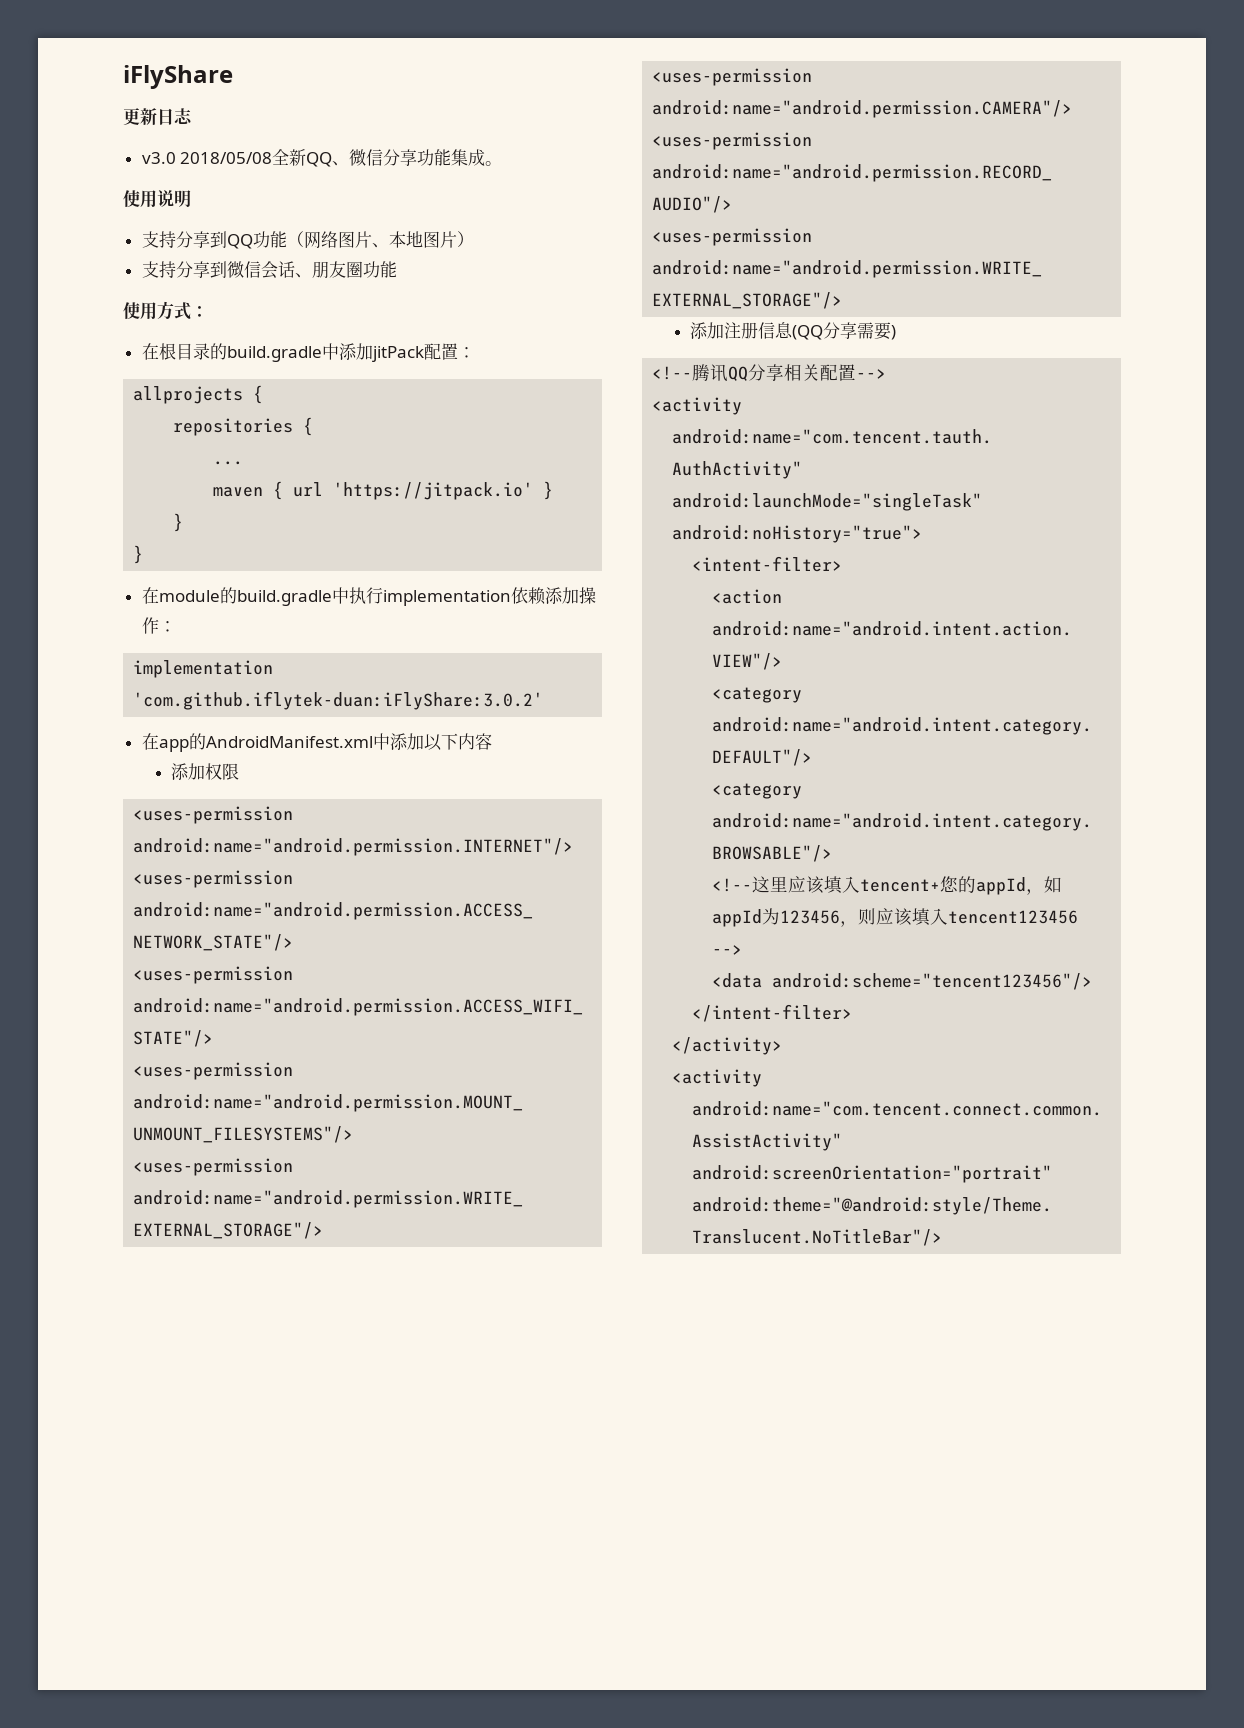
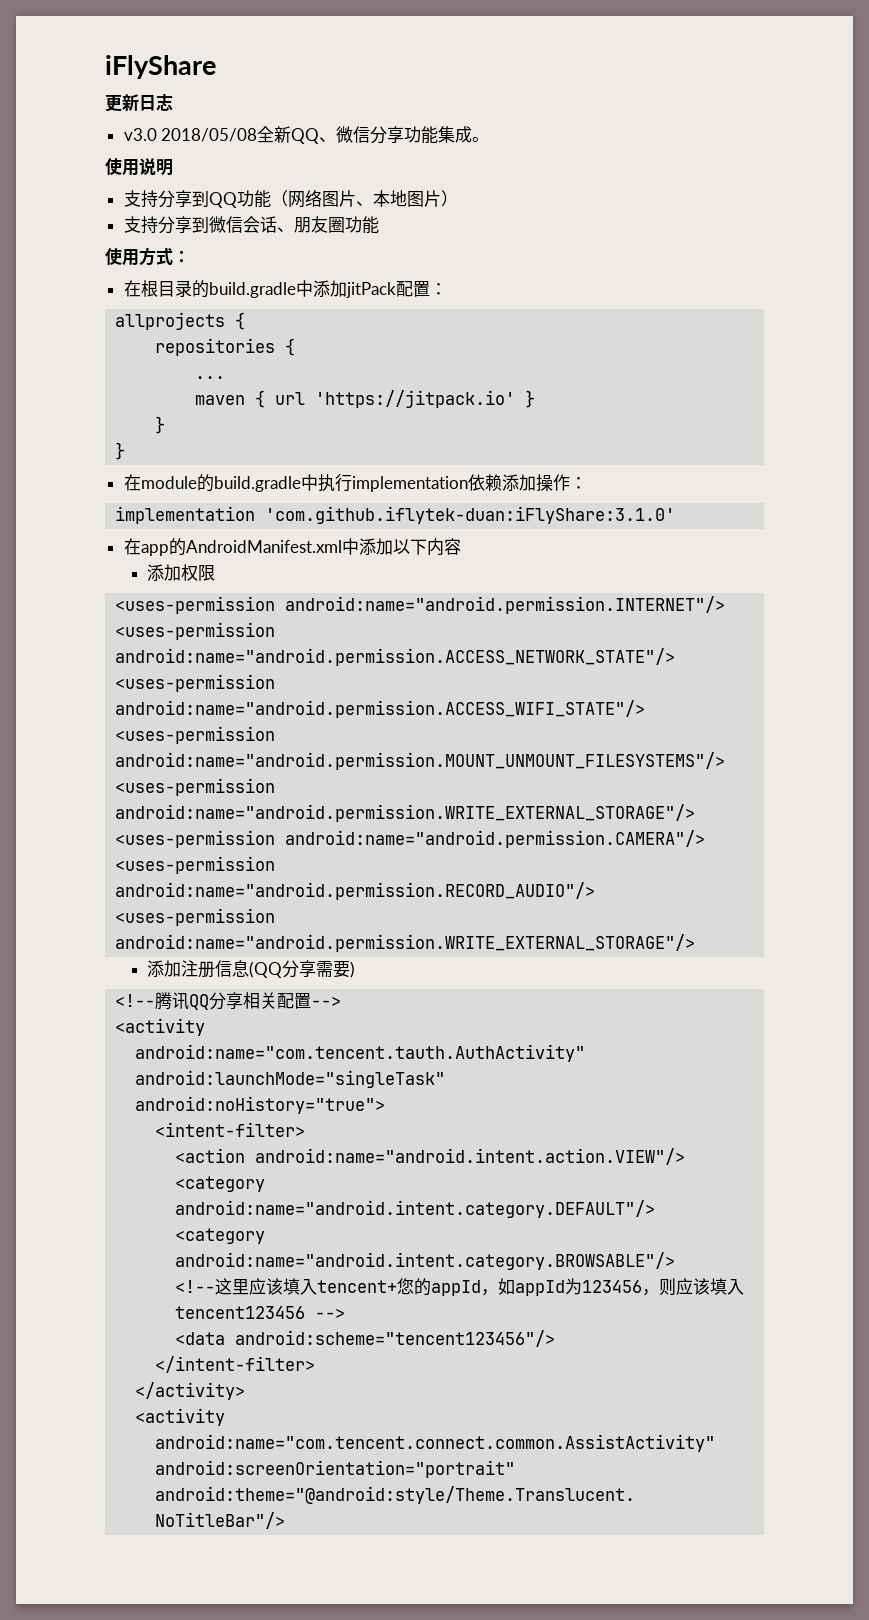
[133,691,544,710] 'com.github.iflytek-duan:iFlyShare:3.0.2' -> [265,506,676,524] 'com.github.iflytek-duan:iFlyShare:3.1.0'

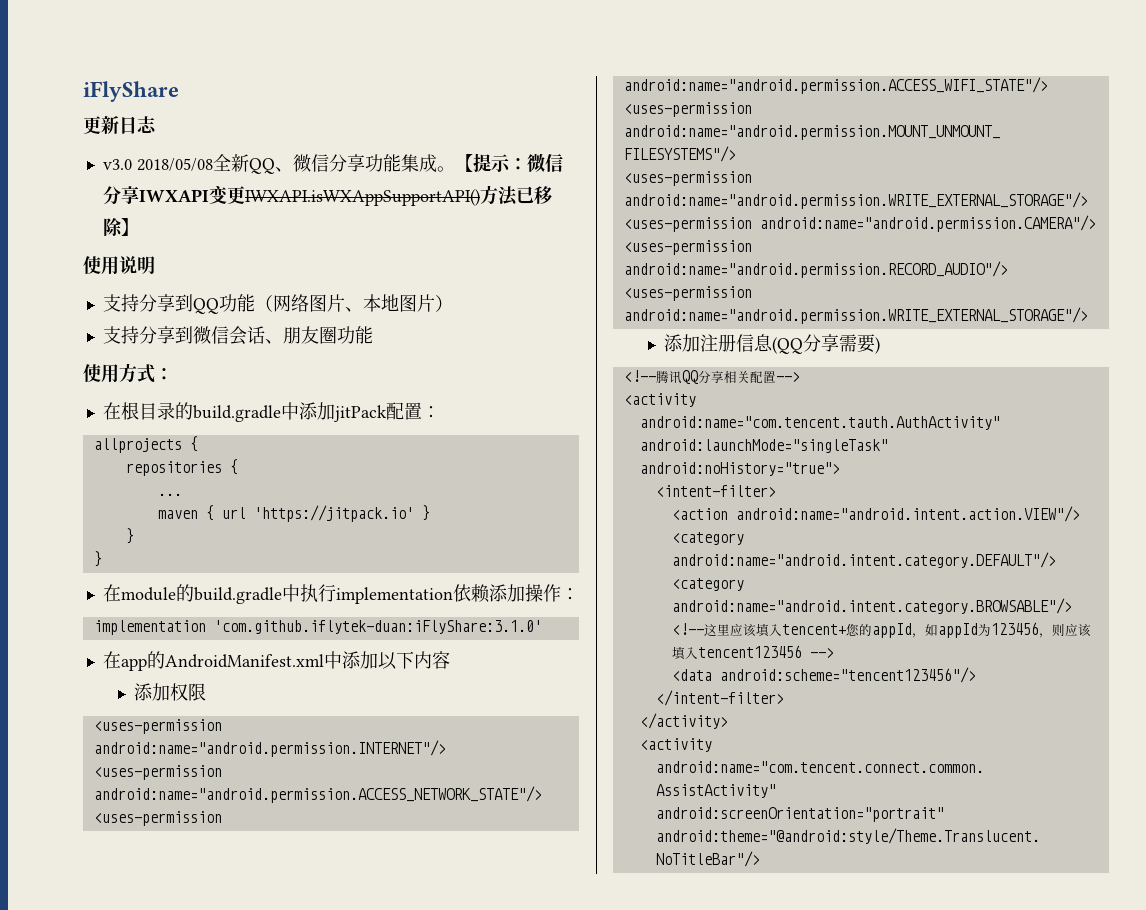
(490, 139) none -> [454,153,563,172] [102,185,552,206] [102,218,139,237] 【提示：微信分享IWXAPI变更IWXAPI.isWXAppSupportAPI()方法已移除】

